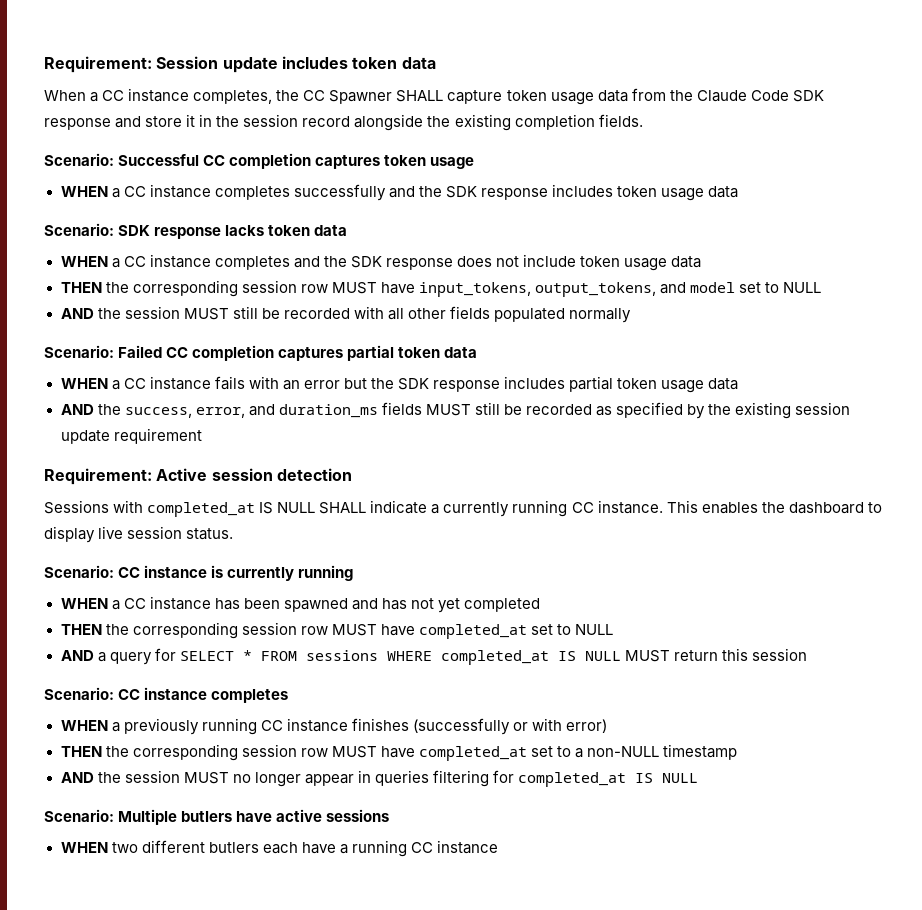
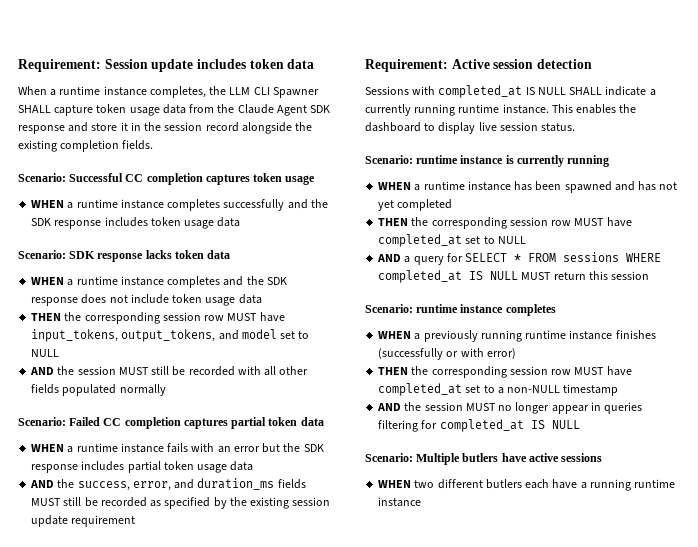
[102,90,125,101] CC -> [59,86,101,95] runtime
[303,90,326,101] CC -> [229,87,270,95] LLM CLI
[750,90,789,101] Code -> [276,105,307,116] Agent
[123,186,146,197] CC -> [76,199,118,208] runtime
[123,256,146,267] CC -> [76,276,118,285] runtime
[123,378,146,389] CC -> [76,443,118,452] runtime
[571,502,594,513] CC -> [458,104,500,113] runtime
[118,567,141,578] CC -> [416,155,459,164] runtime
[123,598,146,609] CC -> [423,181,465,190] runtime
[118,689,141,700] CC -> [416,304,459,313] runtime
[260,720,283,731] CC -> [525,330,567,339] runtime
[410,842,433,853] CC -> [634,479,676,488] runtime

